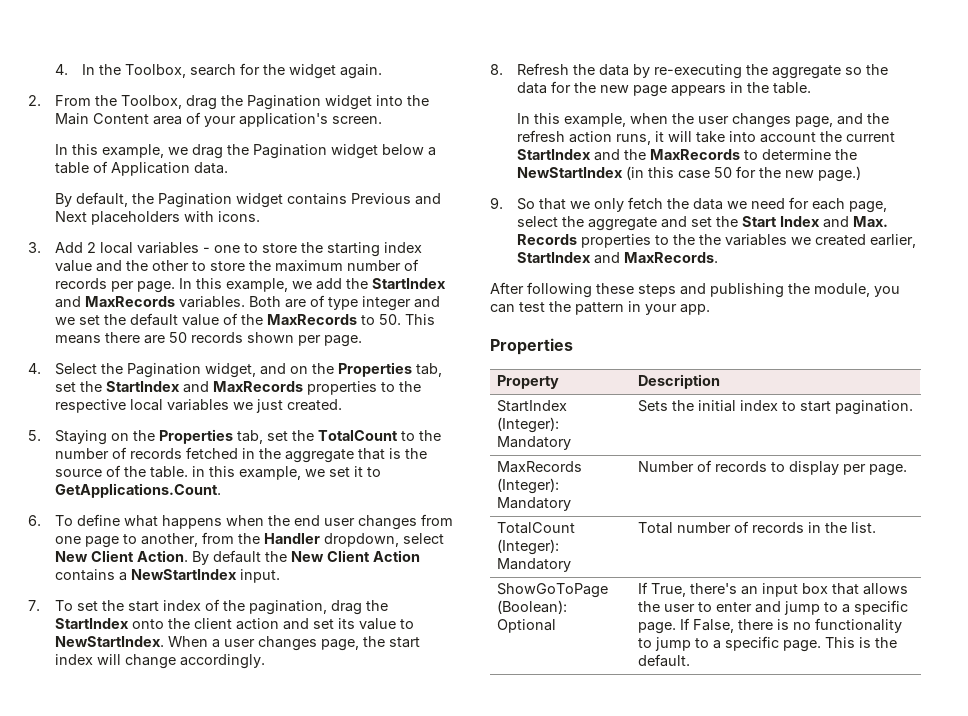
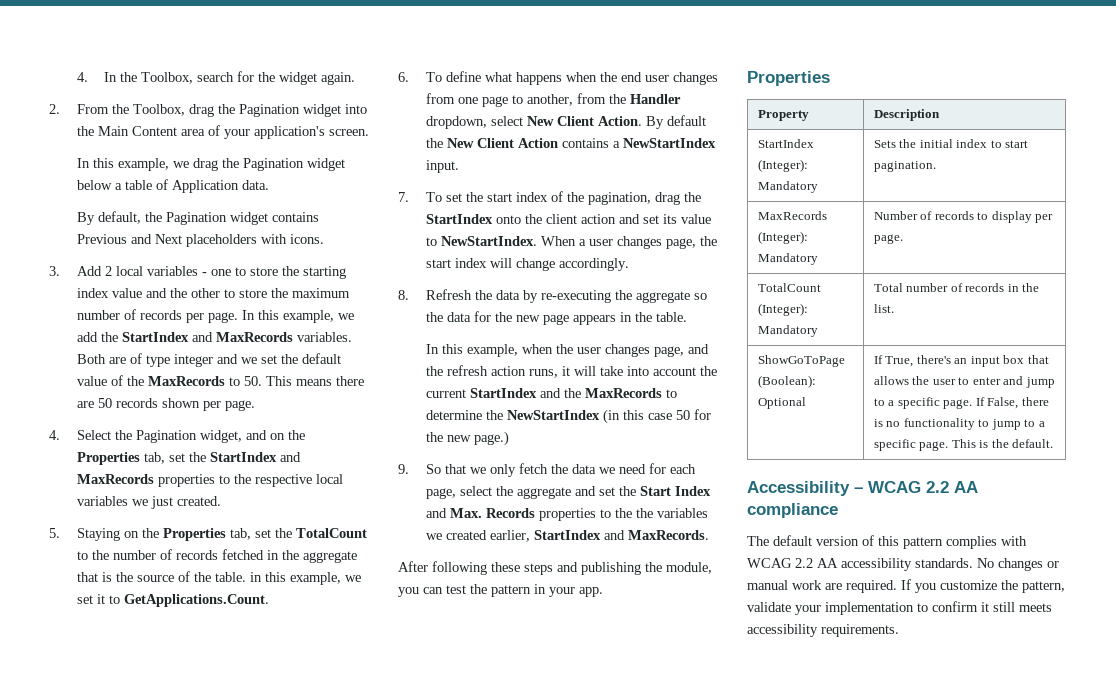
(690, 660) none -> [747,481,978,496] [747,503,838,518] [747,535,1027,549] [747,558,1059,571] [747,579,1065,593] [747,601,1052,615] [747,624,899,637] // Accessibility – WCAG 2.2 AA compliance // The default version of this pattern complies with WCAG 2.2 AA accessibility standards. No changes or manual work are required. If you customize the pattern, validate your implementation to confirm it still meets accessibility requirements.

